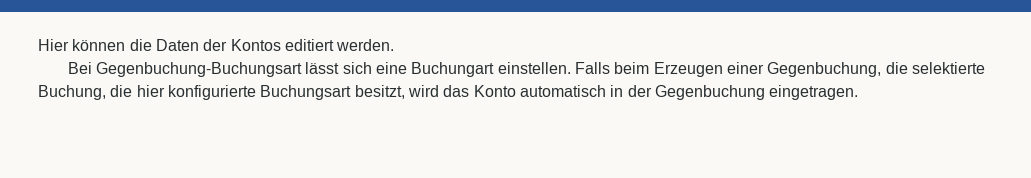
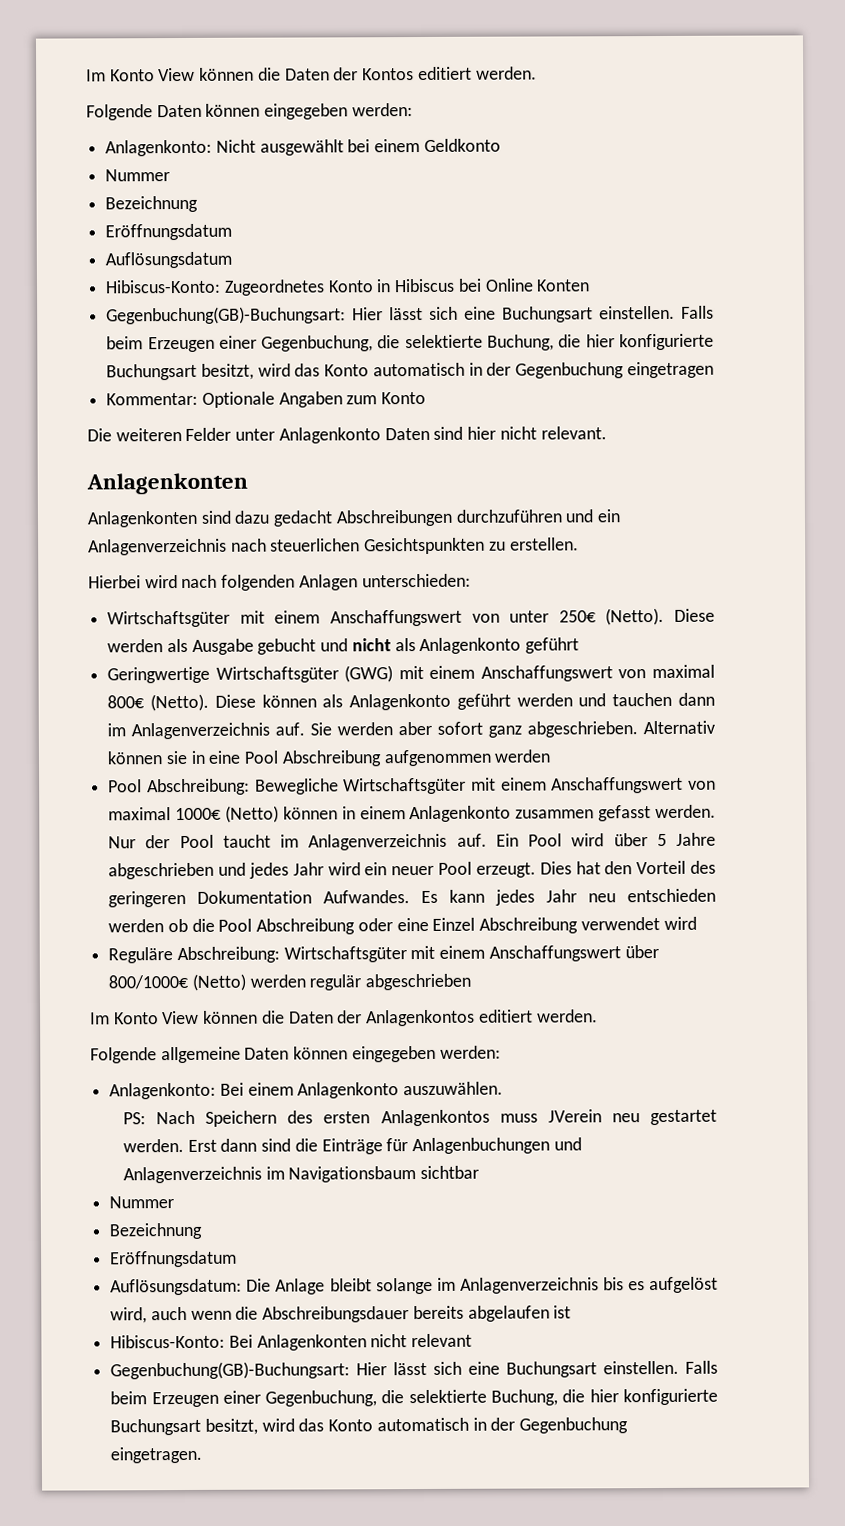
[38,39,69,51] Hier -> [86,67,196,82] Im Konto View
[67,62,495,77] Bei Gegenbuchung-Buchungsart lässt sich eine Buchungart -> [86,103,413,121] [105,138,501,157] [105,169,171,182] [105,195,199,213] [105,223,233,241] [105,251,233,269] [105,278,591,296] [106,305,714,325] [106,333,714,353] [106,361,714,381] [106,391,427,408] [87,426,607,444] [86,472,248,495] [87,509,621,528] [88,537,579,556] [88,573,471,591] [107,607,715,628] [107,637,580,655] [107,664,715,684] [107,692,715,712] [107,720,715,740] [107,749,551,767] [108,776,717,796] [108,804,716,823] [108,832,716,851] [108,860,717,880] [108,888,716,908] [108,916,697,935] [108,945,659,964] [108,973,472,991] [90,1009,598,1027] [90,1045,501,1064] [109,1081,504,1100] [122,1109,717,1127] [122,1137,582,1155] [122,1165,480,1184] [109,1196,175,1209] [109,1222,203,1240] [110,1250,238,1268] [110,1276,718,1296] [110,1305,572,1324] [110,1333,473,1351] [110,1361,598,1380] Folgende Daten können eingegeben werden: // Anlagenkonto: Nicht ausgewählt bei einem Geldkonto // Nummer // Bezeichnung // Eröffnungsdatum // Auflösungsdatum // Hibiscus-Konto: Zugeordnetes Konto in Hibiscus bei Online Konten // Gegenbuchung(GB)-Buchungsart: Hier lässt sich eine Buchungsart einstellen. Falls beim Erzeugen einer Gegenbuchung, die selektierte Buchung, die hier konfigurierte Buchungsart besitzt, wird das Konto automatisch in der Gegenbuchung eingetragen // Kommentar: Optionale Angaben zum Konto // Die weiteren Felder unter Anlagenkonto Daten sind hier nicht relevant. // Anlagenkonten // Anlagenkonten sind dazu gedacht Abschreibungen durchzuführen und ein Anlagenverzeichnis nach steuerlichen Gesichtspunkten zu erstellen. // Hierbei wird nach folgenden Anlagen unterschieden: // Wirtschaftsgüter mit einem Anschaffungswert von unter 250€ (Netto). Diese werden als Ausgabe gebucht und nicht als Anlagenkonto geführt // Geringwertige Wirtschaftsgüter (GWG) mit einem Anschaffungswert von maximal 800€ (Netto). Diese können als Anlagenkonto geführt werden und tauchen dann im Anlagenverzeichnis auf. Sie werden aber sofort ganz abgeschrieben. Alternativ können sie in eine Pool Abschreibung aufgenommen werden // Pool Abschreibung: Bewegliche Wirtschaftsgüter mit einem Anschaffungswert von maximal 1000€ (Netto) können in einem Anlagenkonto zusammen gefasst werden. Nur der Pool taucht im Anlagenverzeichnis auf. Ein Pool wird über 5 Jahre abgeschrieben und jedes Jahr wird ein neuer Pool erzeugt. Dies hat den Vorteil des geringeren Dokumentation Aufwandes. Es kann jedes Jahr neu entschieden werden ob die Pool Abschreibung oder eine Einzel Abschreibung verwendet wird // Reguläre Abschreibung: Wirtschaftsgüter mit einem Anschaffungswert über 800/1000€ (Netto) werden regulär abgeschrieben // Im Konto View können die Daten der Anlagenkontos editiert werden. // Folgende allgemeine Daten können eingegeben werden: // Anlagenkonto: Bei einem Anlagenkonto auszuwählen. // PS: Nach Speichern des ersten Anlagenkontos muss JVerein neu gestartet werden. Erst dann sind die Einträge für Anlagenbuchungen und Anlagenverzeichnis im Navigationsbaum sichtbar // Nummer // Bezeichnung // Eröffnungsdatum // Auflösungsdatum: Die Anlage bleibt solange im Anlagenverzeichnis bis es aufgelöst wird, auch wenn die Abschreibungsdauer bereits abgelaufen ist // Hibiscus-Konto: Bei Anlagenkonten nicht relevant // Gegenbuchung(GB)-Buchungsart: Hier lässt sich eine Buchungsart

